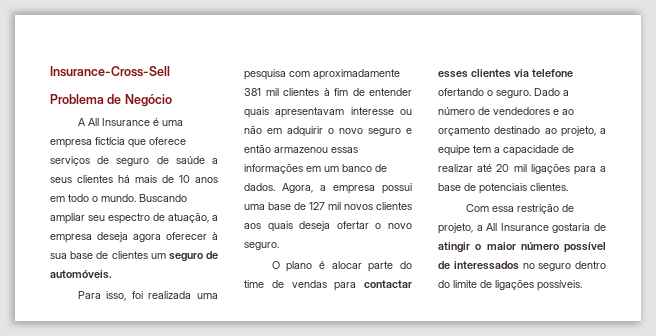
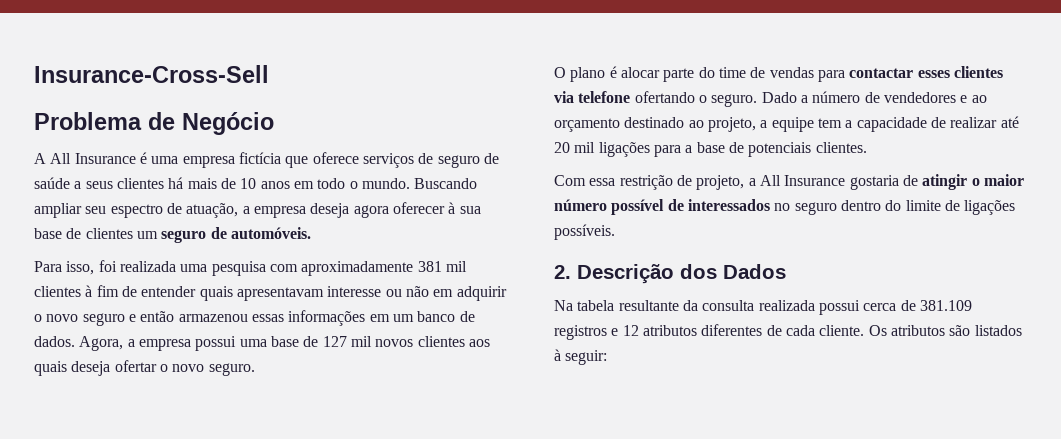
(582, 285) none -> [554,264,786,284] [554,300,972,315] [554,324,1022,340] [554,349,608,365] // 2. Descrição dos Dados // Na tabela resultante da consulta realizada possui cerca de 381.109 registros e 12 atributos diferentes de cada cliente. Os atributos são listados à seguir:

